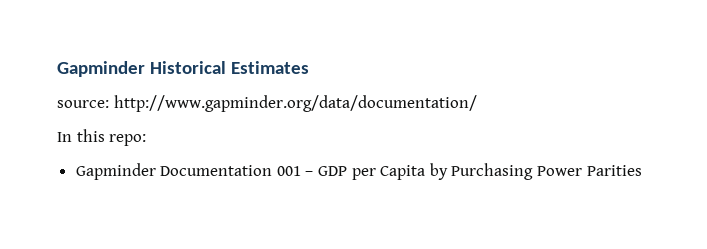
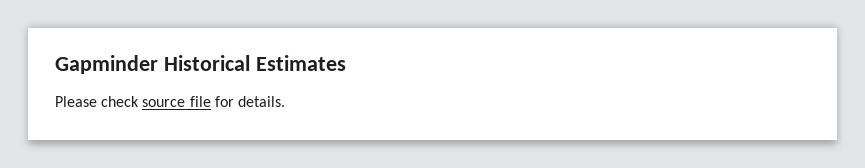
[57,95,477,112] [57,129,147,146] [75,163,642,180] source: http://www.gapminder.org/data/documentation/ // In this repo: // Gapminder Documentation 001 – GDP per Capita by Purchasing Power Parities -> [55,96,285,107] Please check source file for details.

